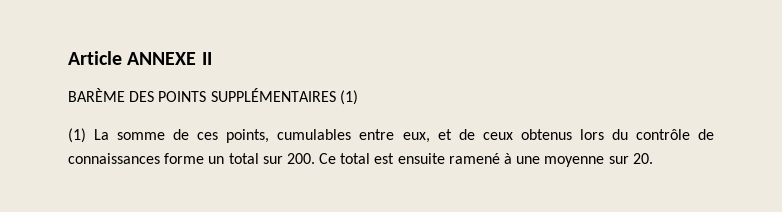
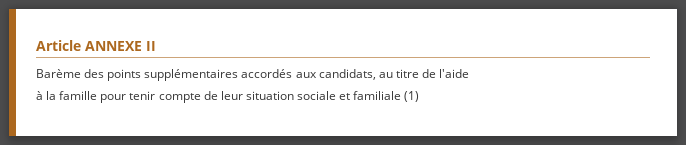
[68,88,358,105] [68,128,714,143] [68,153,653,167] BARÈME DES POINTS SUPPLÉMENTAIRES (1) // (1) La somme de ces points, cumulables entre eux, et de ceux obtenus lors du contrôle de connaissances forme un total sur 200. Ce total est ensuite ramené à une moyenne sur 20. -> [36,69,470,81] [36,91,420,103] Barème des points supplémentaires accordés aux candidats, au titre de l'aide // à la famille pour tenir compte de leur situation sociale et familiale (1)

